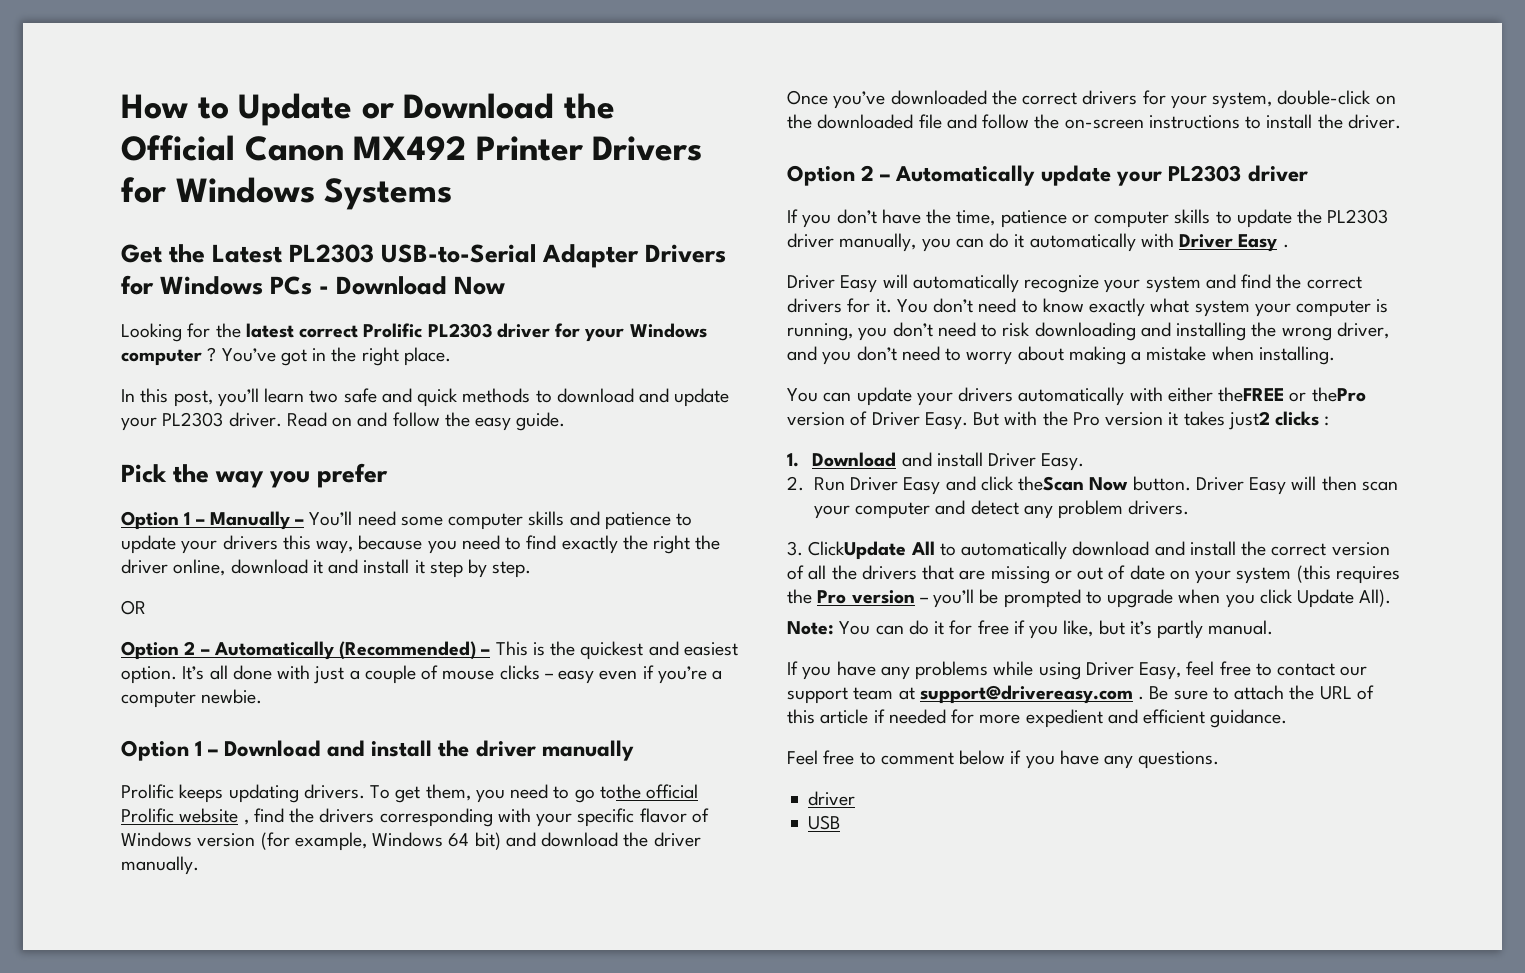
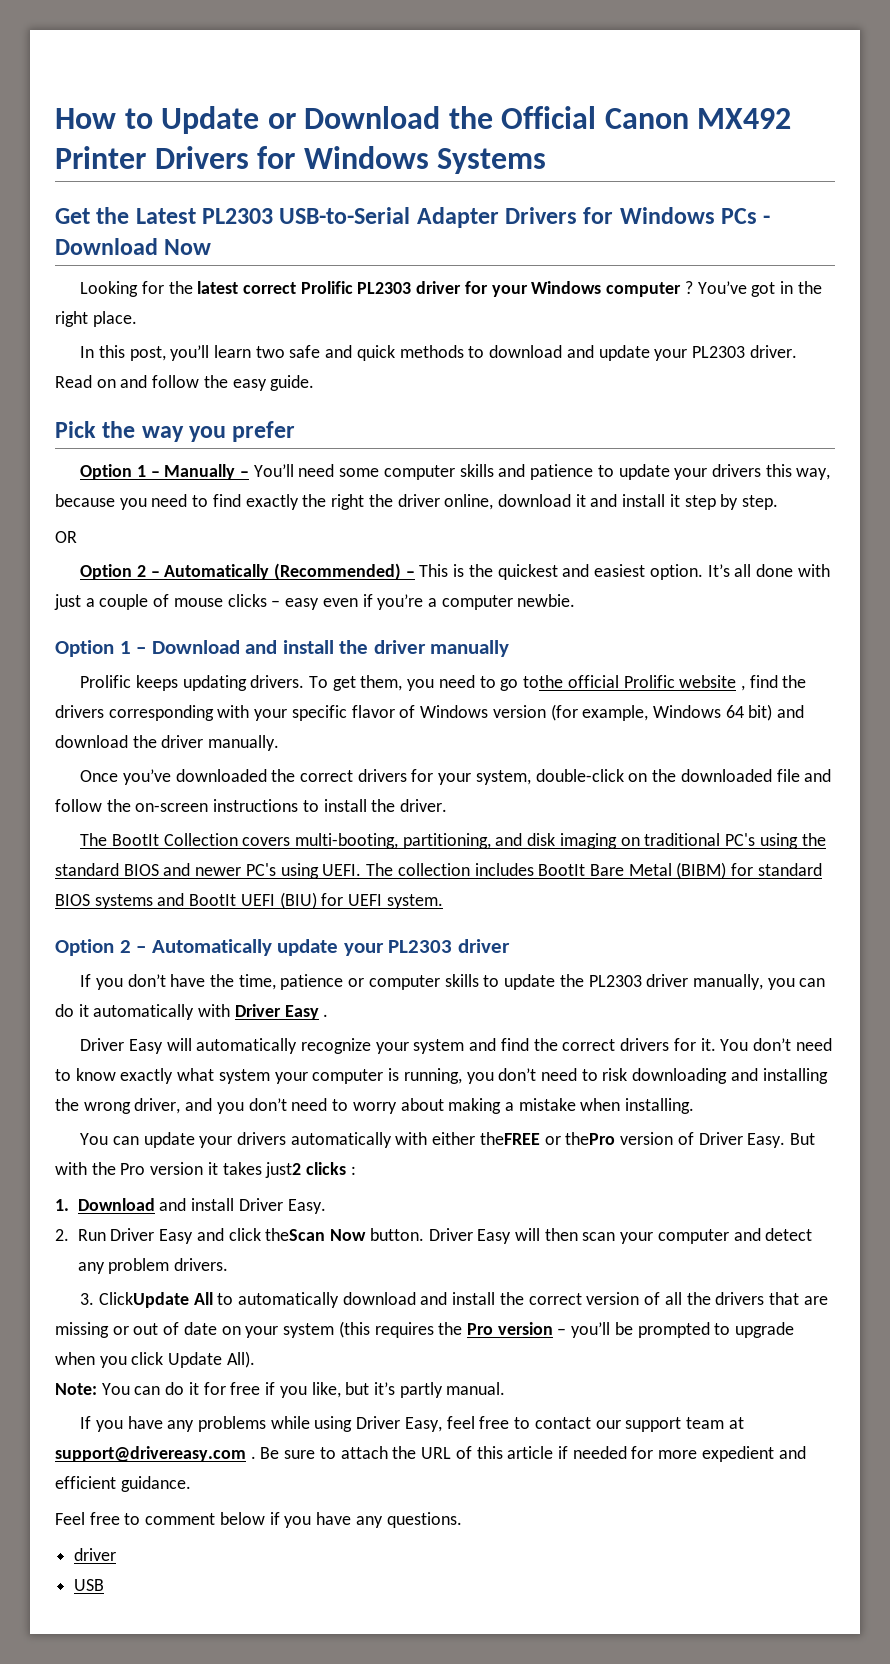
(1401, 121) none -> [80,833,826,849] [55,862,822,879] [55,892,443,909] // The BootIt Collection covers multi-booting, partitioning, and disk imaging on traditional PC's using the standard BIOS and newer PC's using UEFI. The collection includes BootIt Bare Metal (BIBM) for standard BIOS systems and BootIt UEFI (BIU) for UEFI system.

